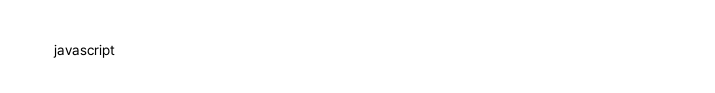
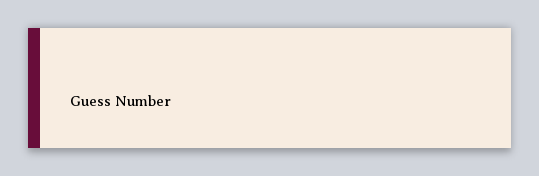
[53,44,115,58] javascript -> [70,95,171,106] Guess Number

